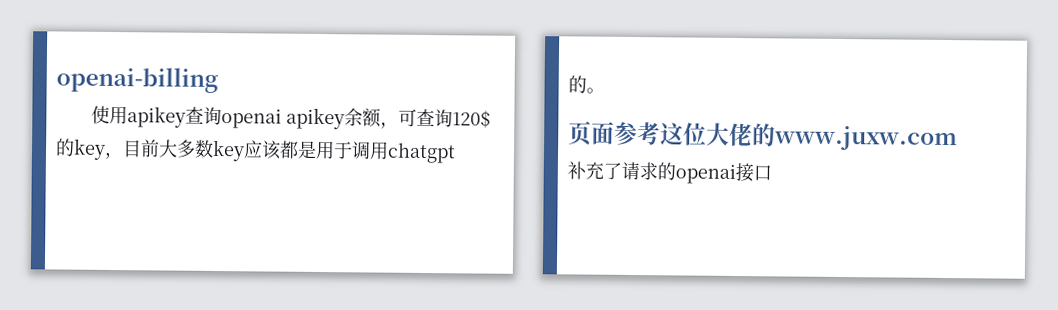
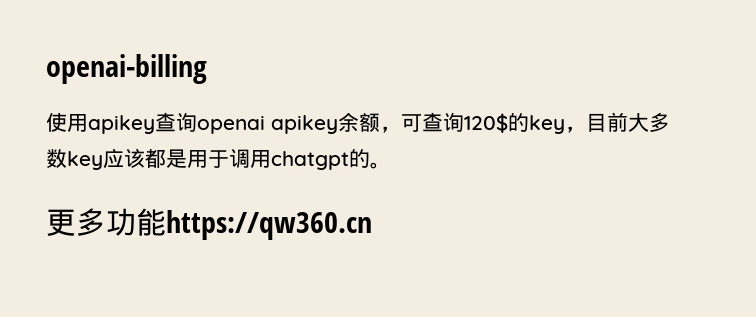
[568,121,958,152] [567,161,772,184] 页面参考这位大佬的www.juxw.com // 补充了请求的openai接口 -> [46,208,372,240] 更多功能https://qw360.cn

